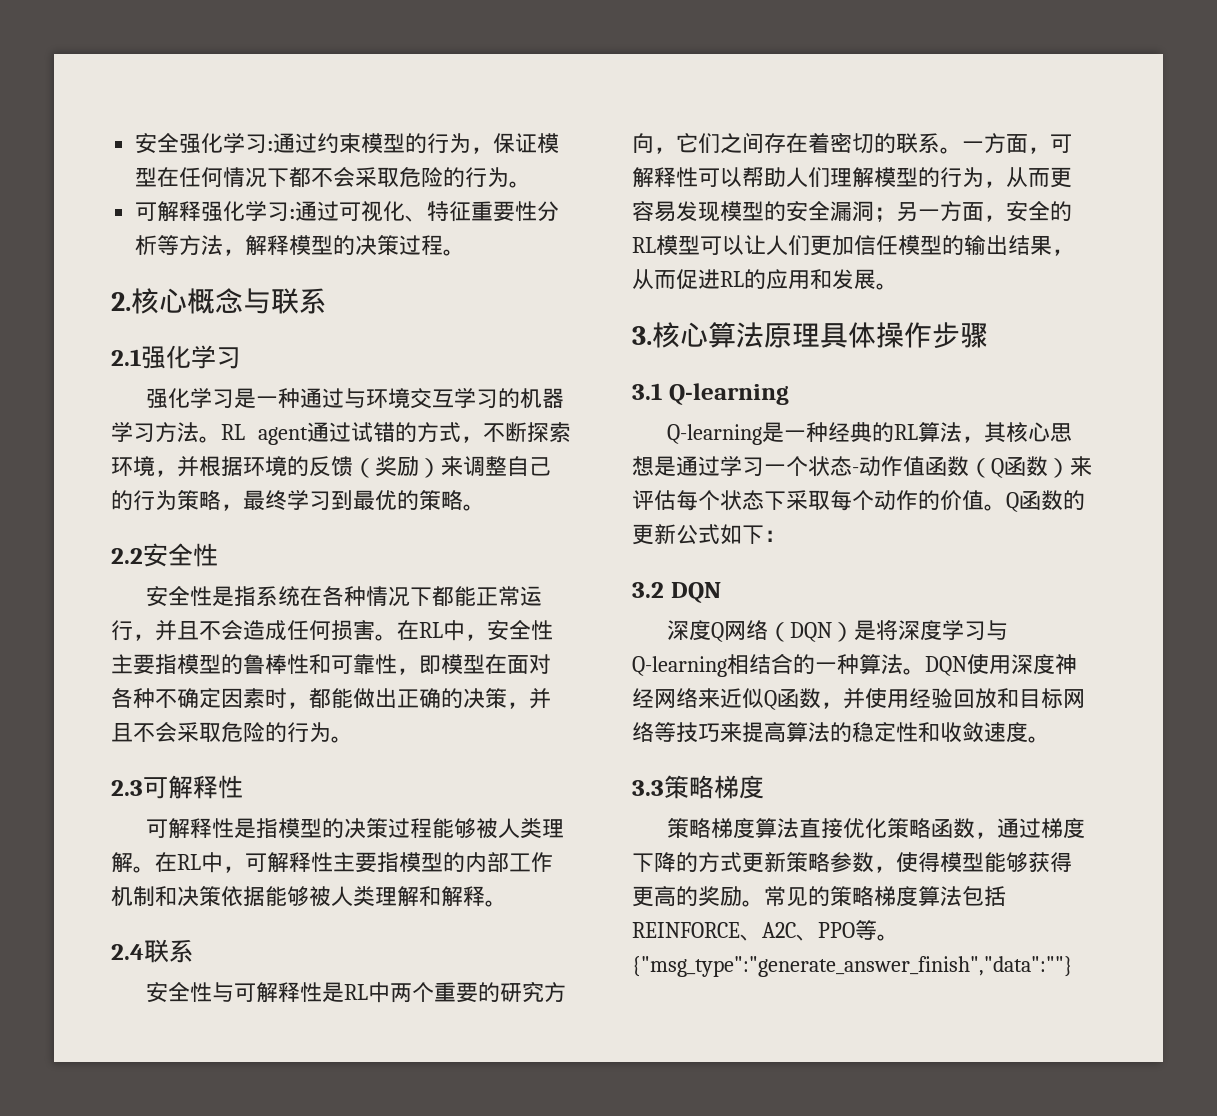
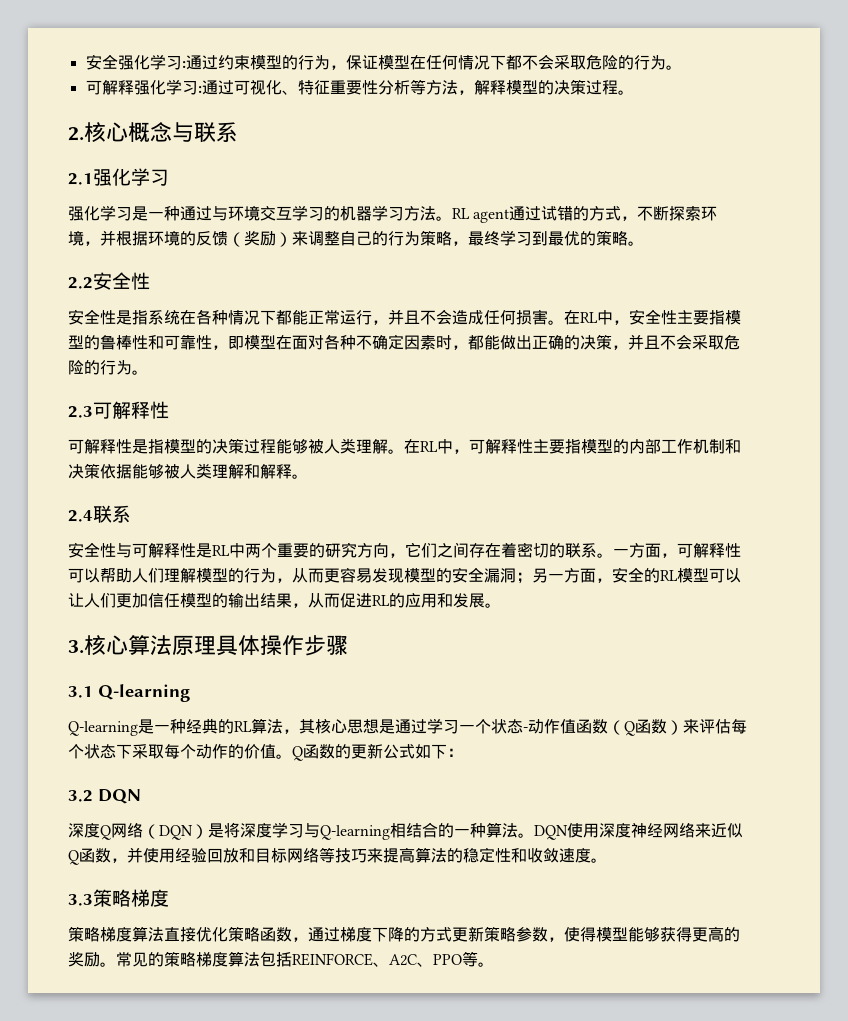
[632,956,1073,977] {"msg_type":"generate_answer_finish","data":""} -> (494, 964) none

